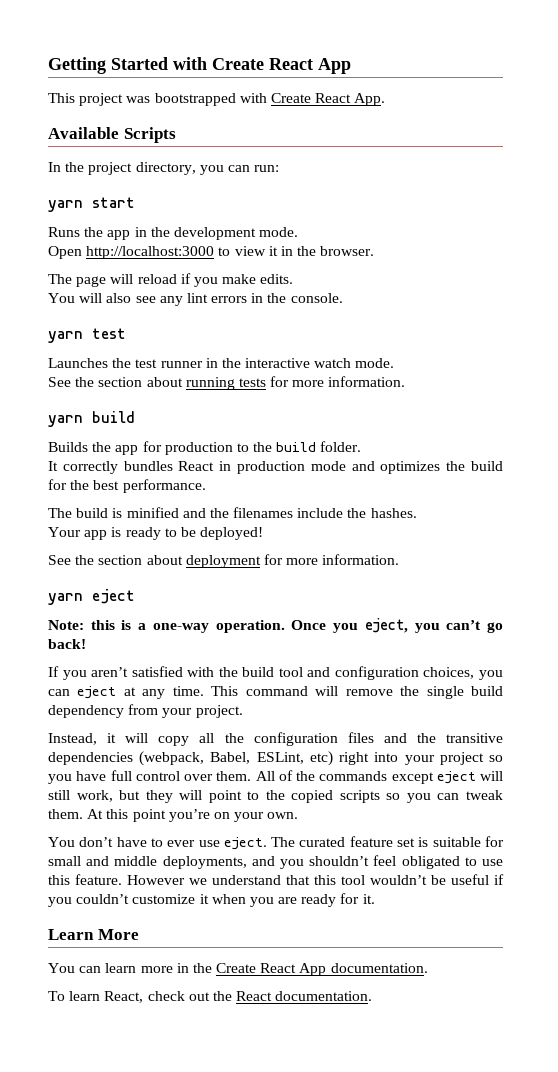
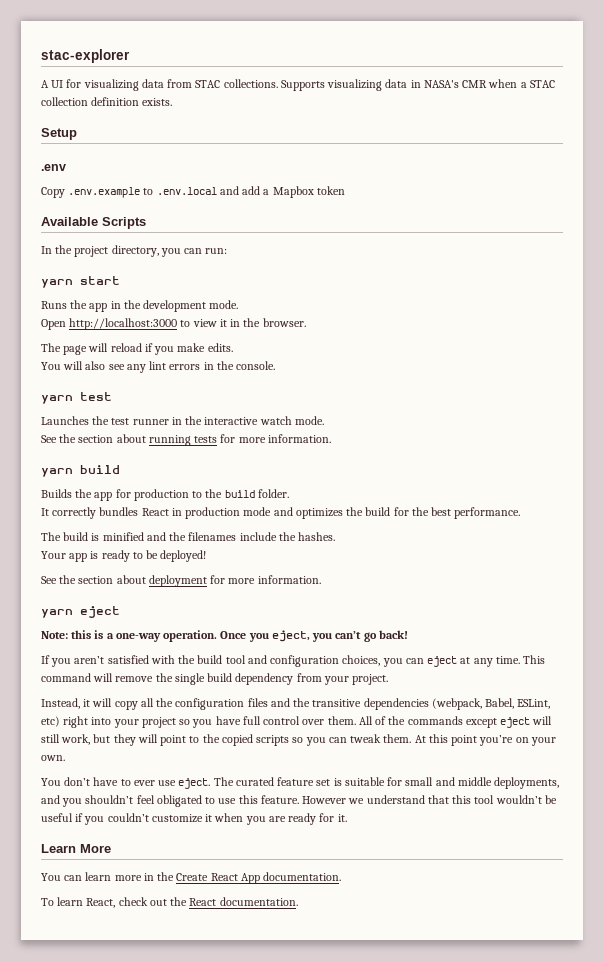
[48,57,351,74] [48,93,386,106] Getting Started with Create React App // This project was bootstrapped with Create React App. -> [41,49,130,63] [41,79,555,91] [41,97,173,106] [41,128,77,140] [41,164,66,171] [41,186,345,198] stac-explorer // A UI for visualizing data from STAC collections. Supports visualizing data in NASA's CMR when a STAC collection definition exists. // Setup // .env // Copy .env.example to .env.local and add a Mapbox token

